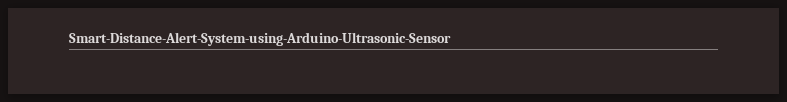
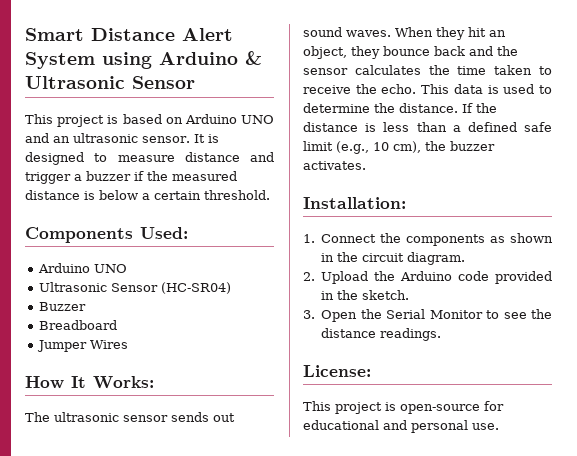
[69,32,451,46] Smart-Distance-Alert-System-using-Arduino-Ultrasonic-Sensor -> [25,28,233,41] [25,51,262,69] [25,76,195,89] [25,114,274,127] [25,133,219,143] [25,152,274,165] [25,171,237,184] [25,190,270,200] [25,227,188,243] [37,263,127,273] [38,282,231,294] [38,302,86,311] [38,320,117,330] [36,340,128,352] [25,376,154,389] [25,412,235,422] [303,27,506,40] [303,46,518,59] [303,65,552,75] [303,84,552,94] [303,103,497,113] [303,122,552,132] [303,141,495,154] [303,161,366,170] [303,197,406,209] [303,233,553,246] [321,252,466,265] [303,271,552,284] [321,290,410,300] [303,309,552,322] [321,328,442,341] [303,365,371,377] [303,401,504,414] [303,420,499,433] Smart Distance Alert System using Arduino & Ultrasonic Sensor // This project is based on Arduino UNO and an ultrasonic sensor. It is designed to measure distance and trigger a buzzer if the measured distance is below a certain threshold. // Components Used: // Arduino UNO // Ultrasonic Sensor (HC-SR04) // Buzzer // Breadboard // Jumper Wires // How It Works: // The ultrasonic sensor sends out sound waves. When they hit an object, they bounce back and the sensor calculates the time taken to receive the echo. This data is used to determine the distance. If the distance is less than a defined safe limit (e.g., 10 cm), the buzzer activates. // Installation: // 1. Connect the components as shown in the circuit diagram. // 2. Upload the Arduino code provided in the sketch. // 3. Open the Serial Monitor to see the distance readings. // License: // This project is open-source for educational and personal use.

